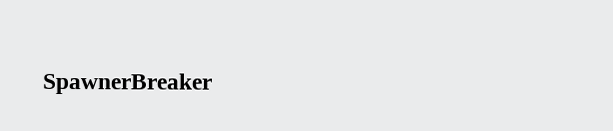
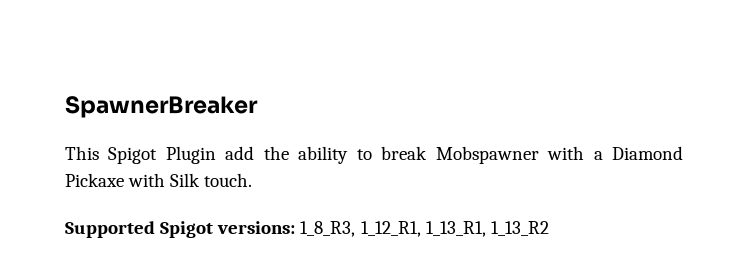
(212, 83) none -> [65,146,683,164] [65,173,253,187] [65,221,549,238] // This Spigot Plugin add the ability to break Mobspawner with a Diamond Pickaxe with Silk touch. // Supported Spigot versions: 1_8_R3, 1_12_R1, 1_13_R1, 1_13_R2

